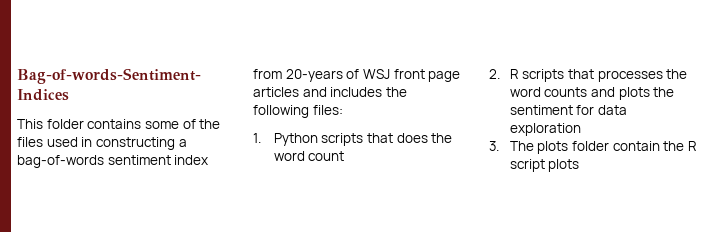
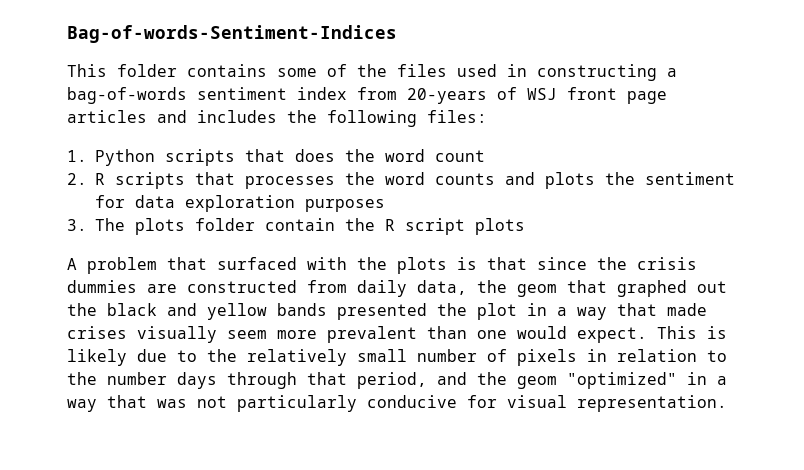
(581, 129) none -> [305,199,385,212] purposes
(580, 165) none -> [67,257,697,274] [67,280,727,297] [67,303,707,320] [67,326,727,343] [67,349,727,366] [67,372,727,389] [67,395,727,412] // A problem that surfaced with the plots is that since the crisis dummies are constructed from daily data, the geom that graphed out the black and yellow bands presented the plot in a way that made crises visually seem more prevalent than one would expect. This is likely due to the relatively small number of pixels in relation to the number days through that period, and the geom "optimized" in a way that was not particularly conducive for visual representation.

